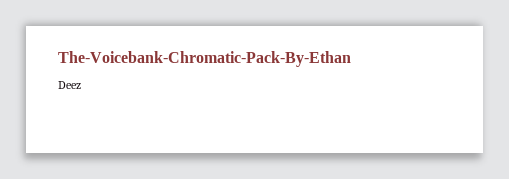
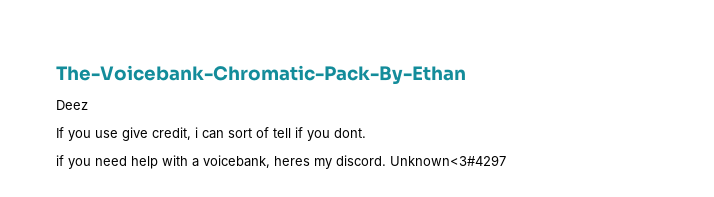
(81, 85) none -> [56,127,366,141] [56,155,506,169] // If you use give credit, i can sort of tell if you dont. // if you need help with a voicebank, heres my discord. Unknown<3#4297

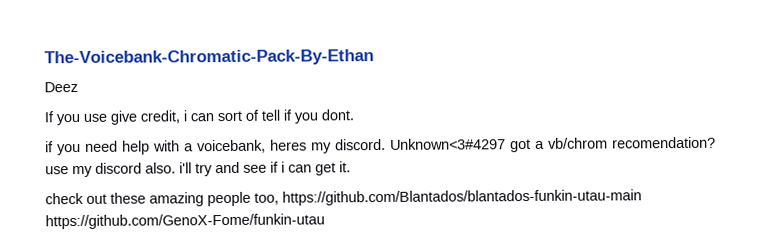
(506, 160) none -> [510,136,716,153] [45,161,351,178] [45,189,642,207] [45,213,325,230] got a vb/chrom recomendation? use my discord also. i'll try and see if i can get it. // check out these amazing people too, https://github.com/Blantados/blantados-funkin-utau-main https://github.com/GenoX-Fome/funkin-utau

